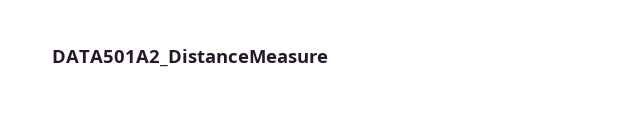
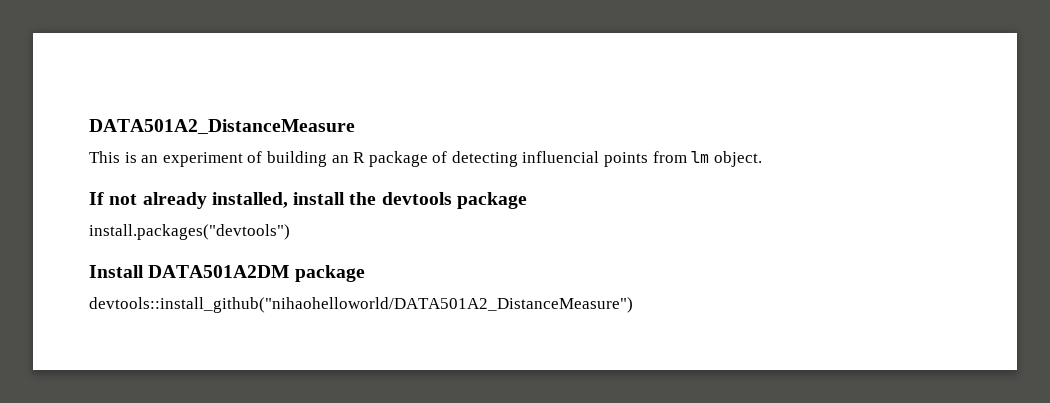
(328, 58) none -> [89,151,762,167] [89,192,527,209] [89,224,290,240] [89,265,365,282] [89,297,633,313] // This is an experiment of building an R package of detecting influencial points from lm object. // If not already installed, install the devtools package // install.packages("devtools") // Install DATA501A2DM package // devtools::install_github("nihaohelloworld/DATA501A2_DistanceMeasure")

